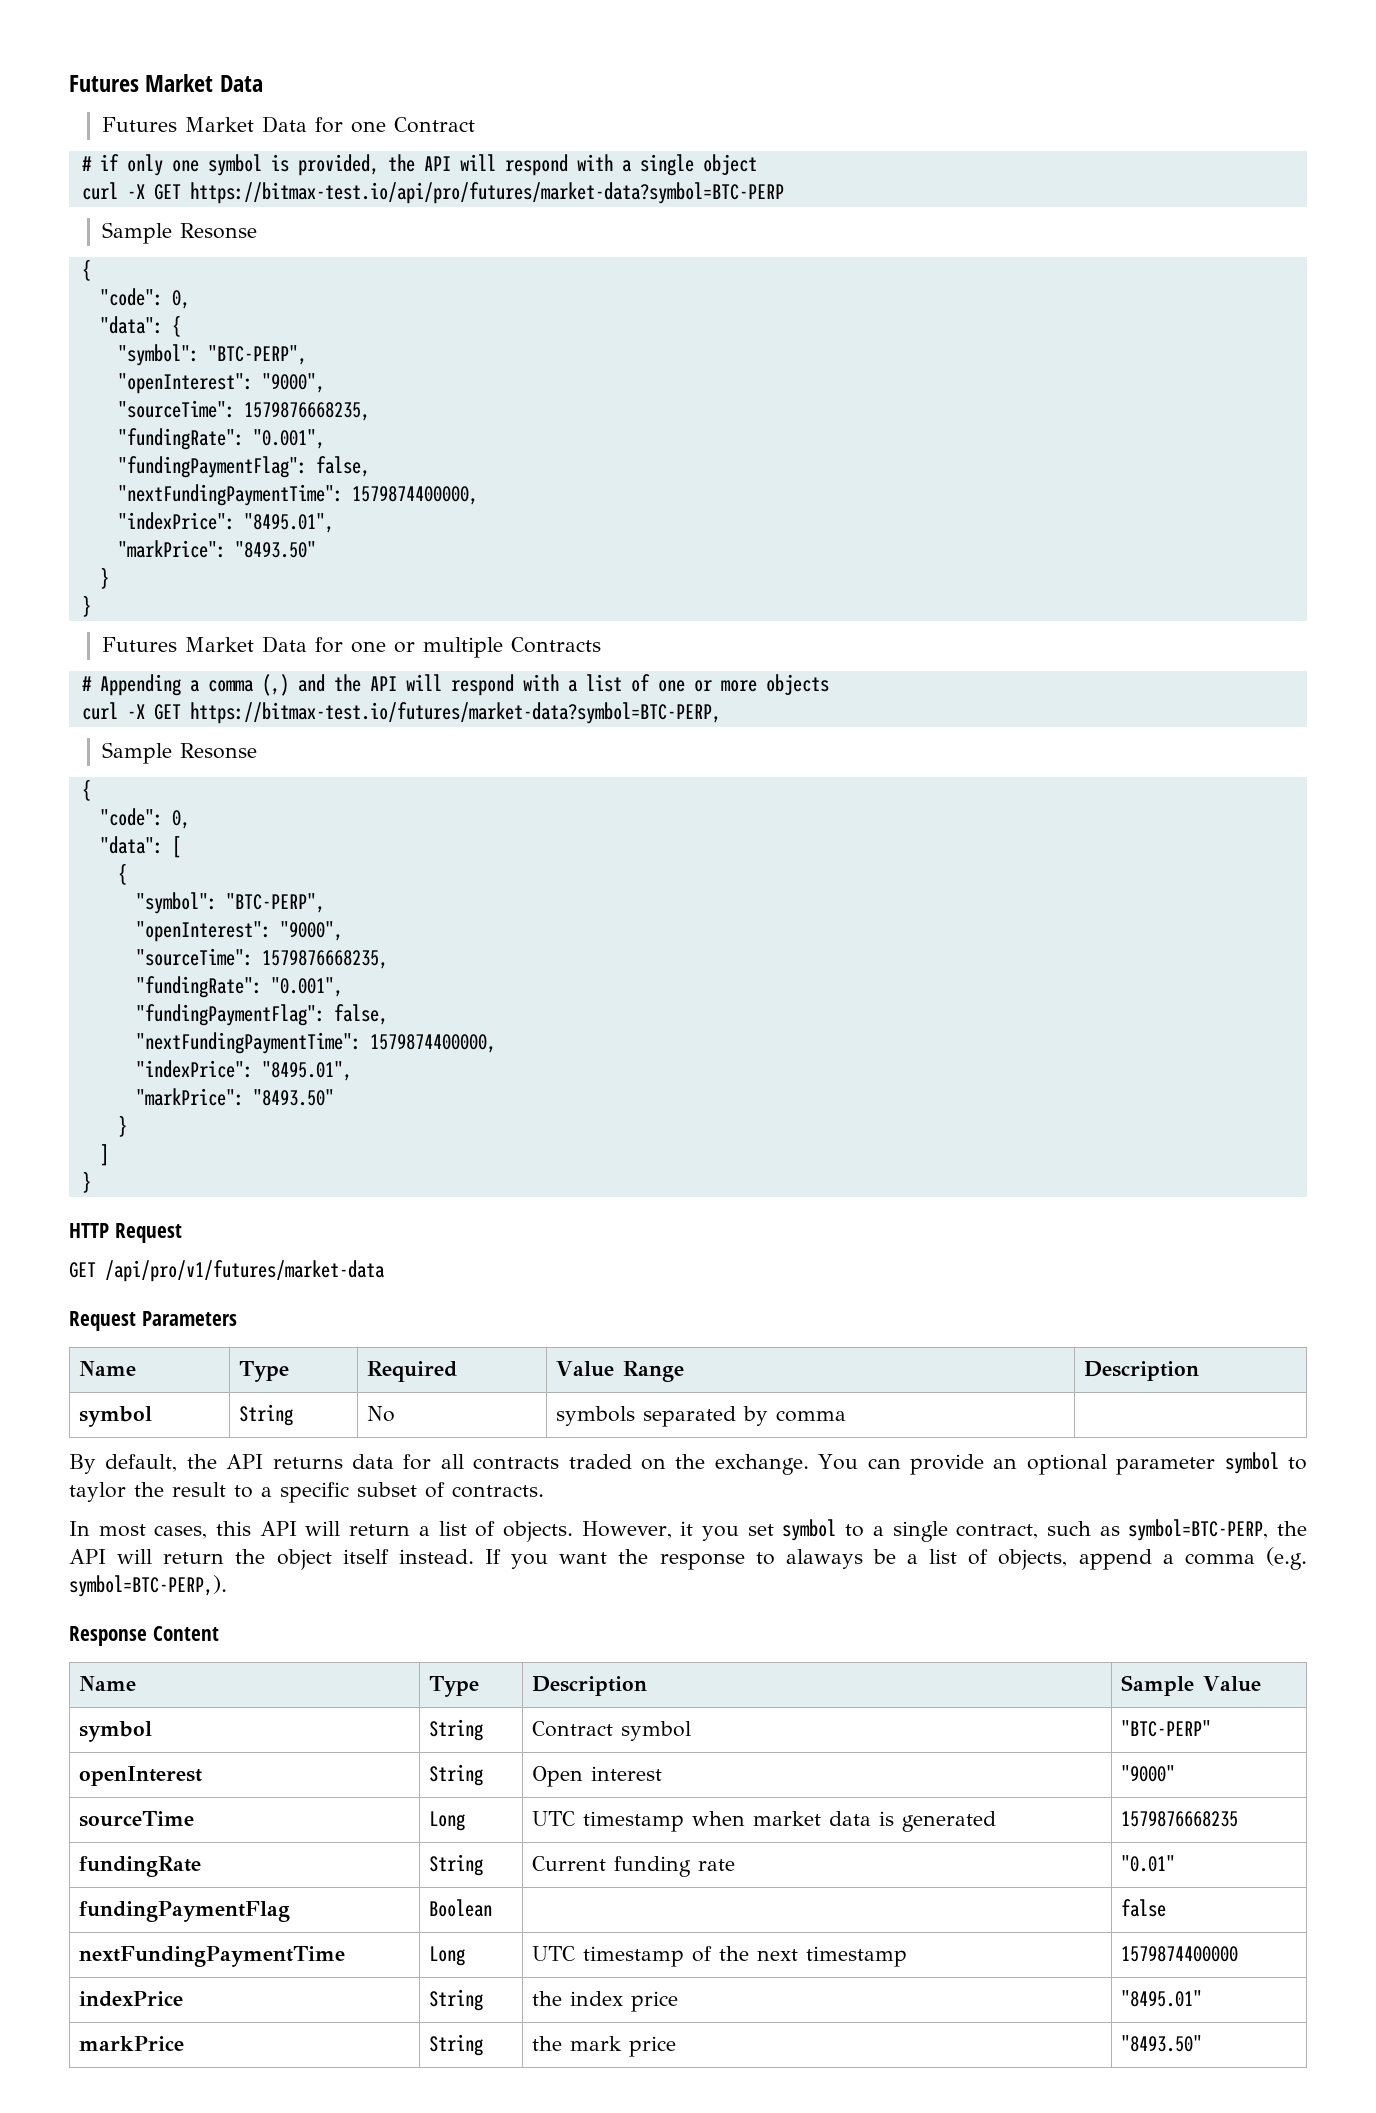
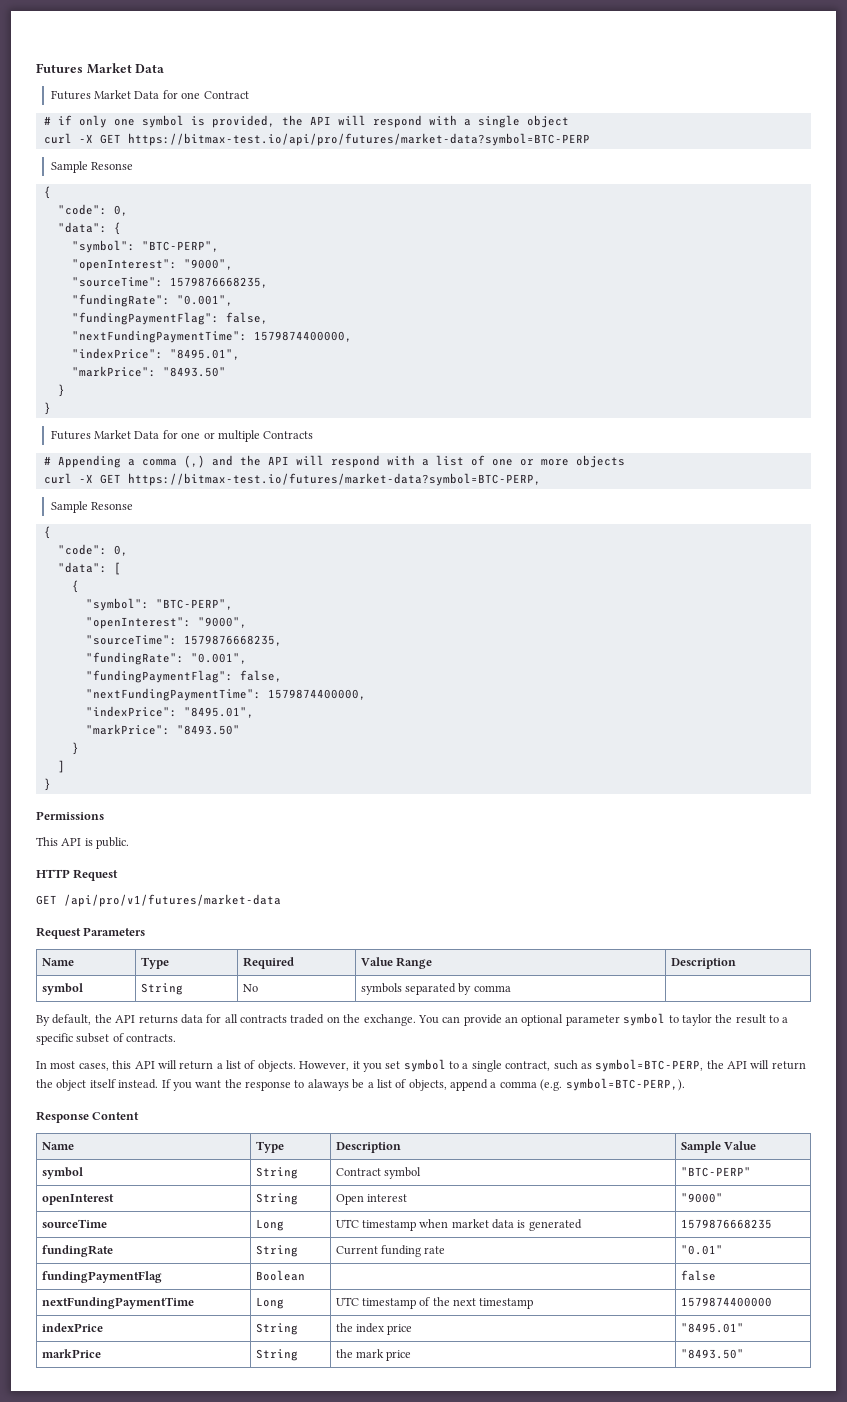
(91, 1182) none -> [36,811,104,820] [36,837,130,849] // Permissions // This API is public.

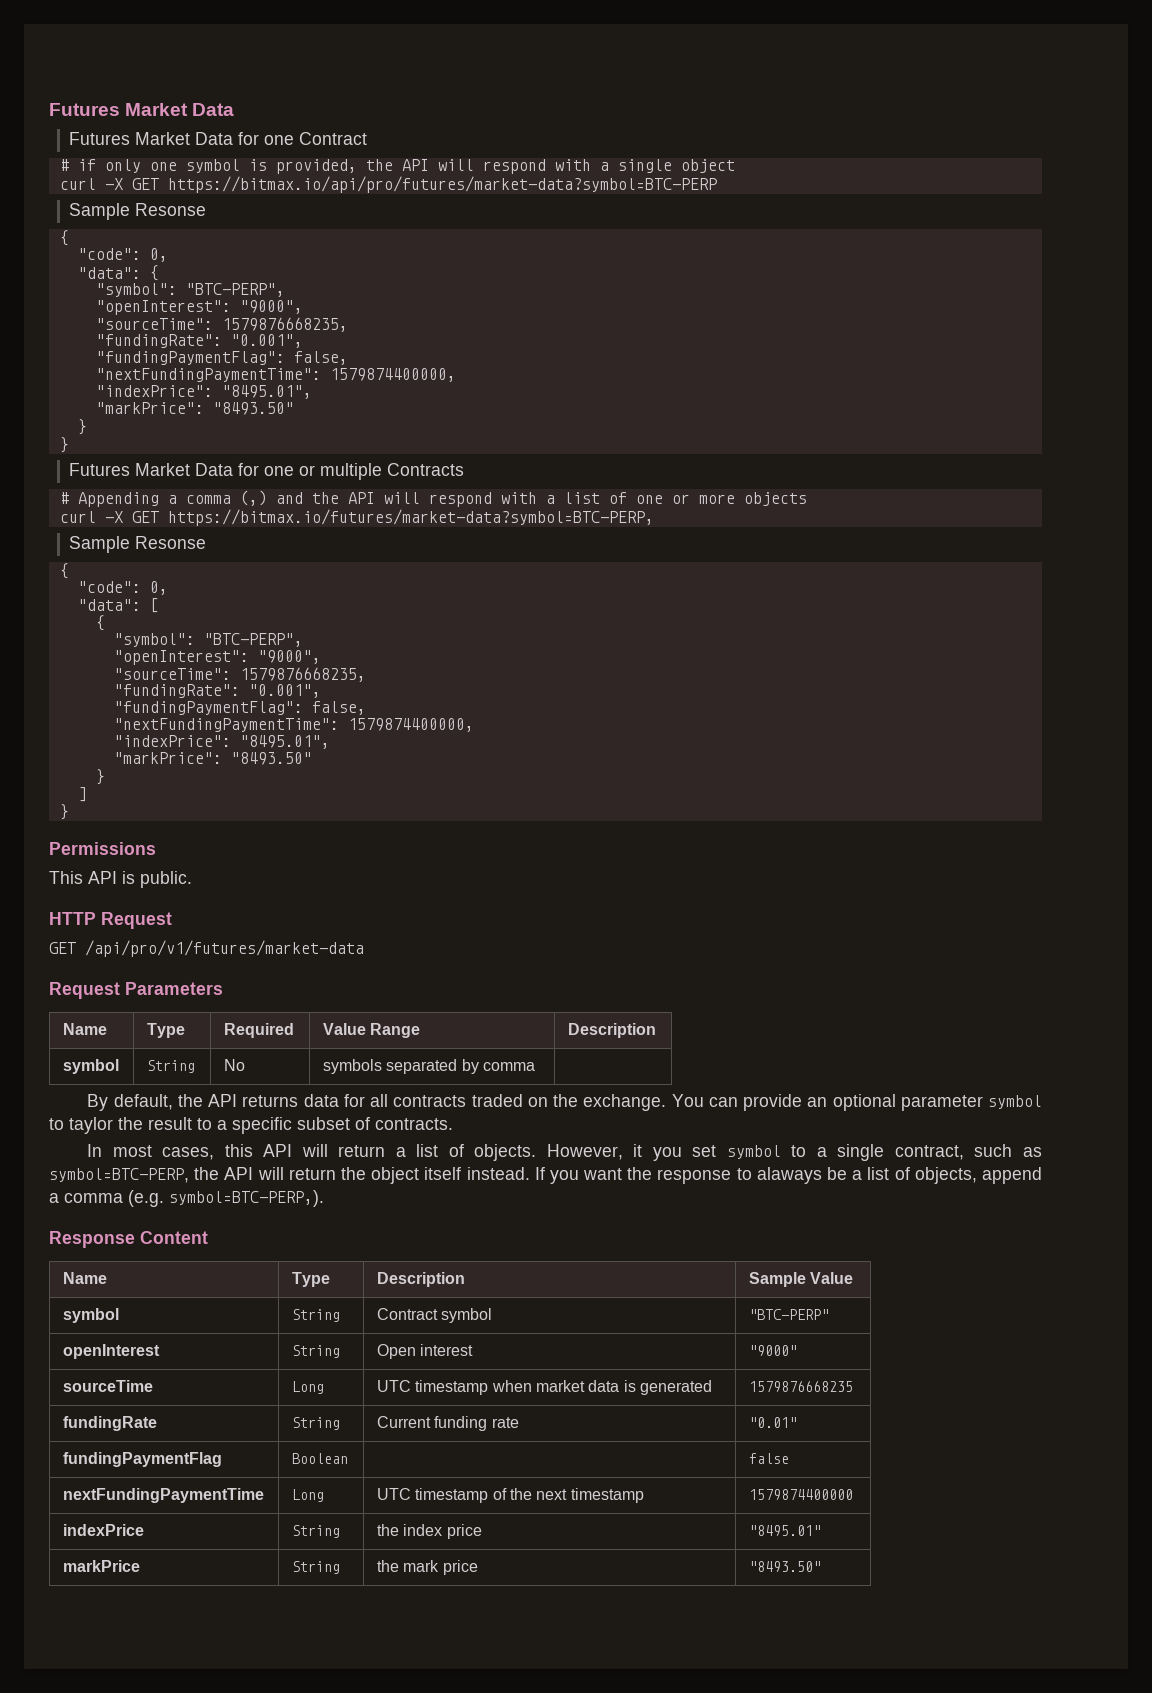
[127,133,590,146] https://bitmax-test.io/api/pro/futures/market-data?symbol=BTC-PERP -> [167,176,717,193] https://bitmax.io/api/pro/futures/market-data?symbol=BTC-PERP
[127,473,541,486] https://bitmax-test.io/futures/market-data?symbol=BTC-PERP, -> [167,509,654,526] https://bitmax.io/futures/market-data?symbol=BTC-PERP,

